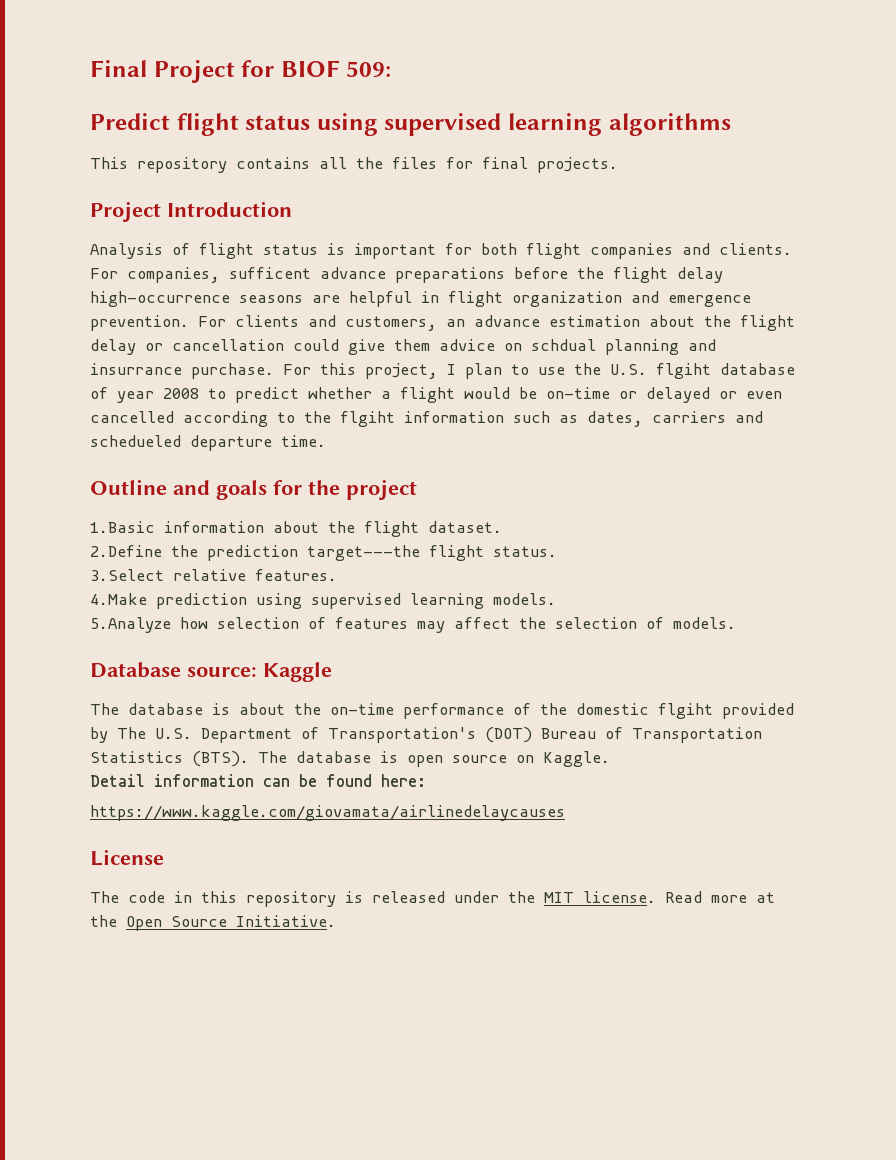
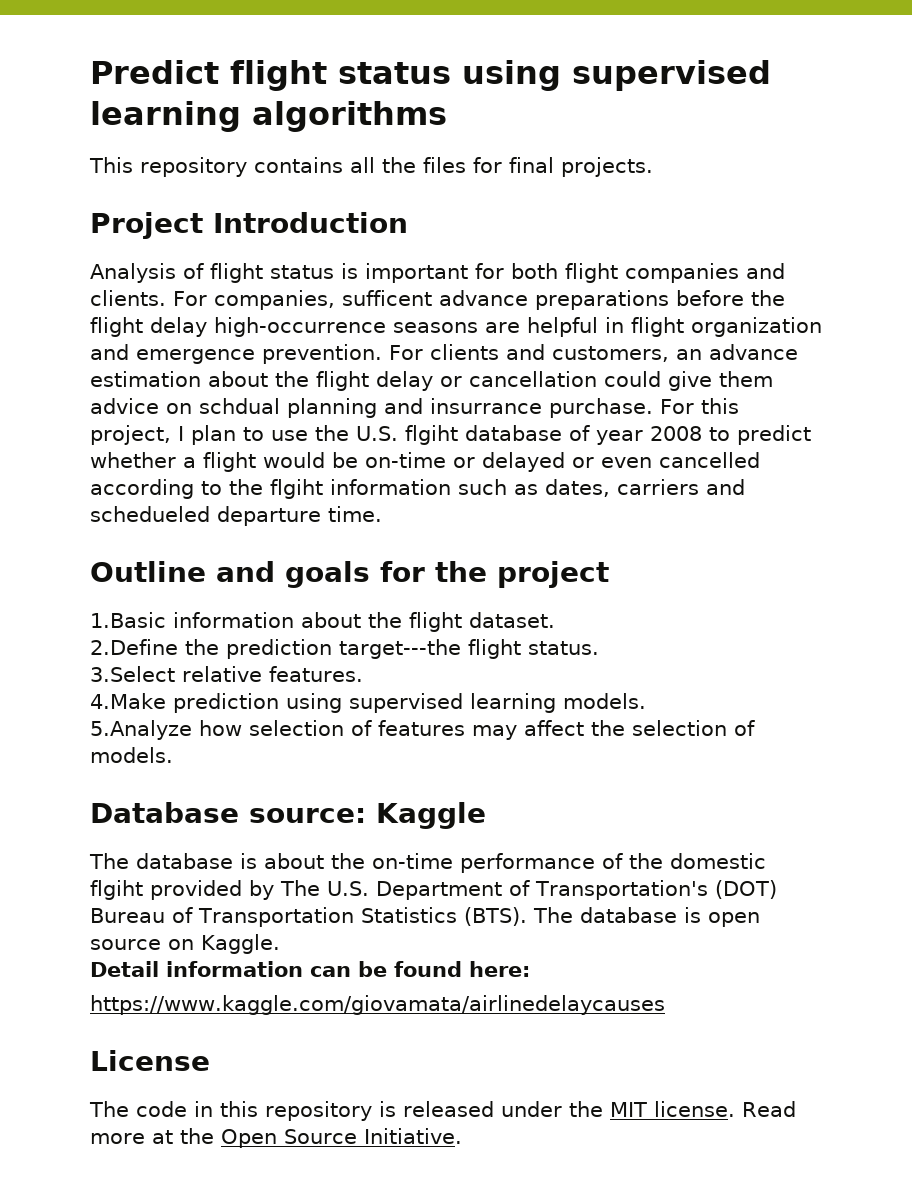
[90,60,392,83] Final Project for BIOF 509: // -> (90, 72) none

